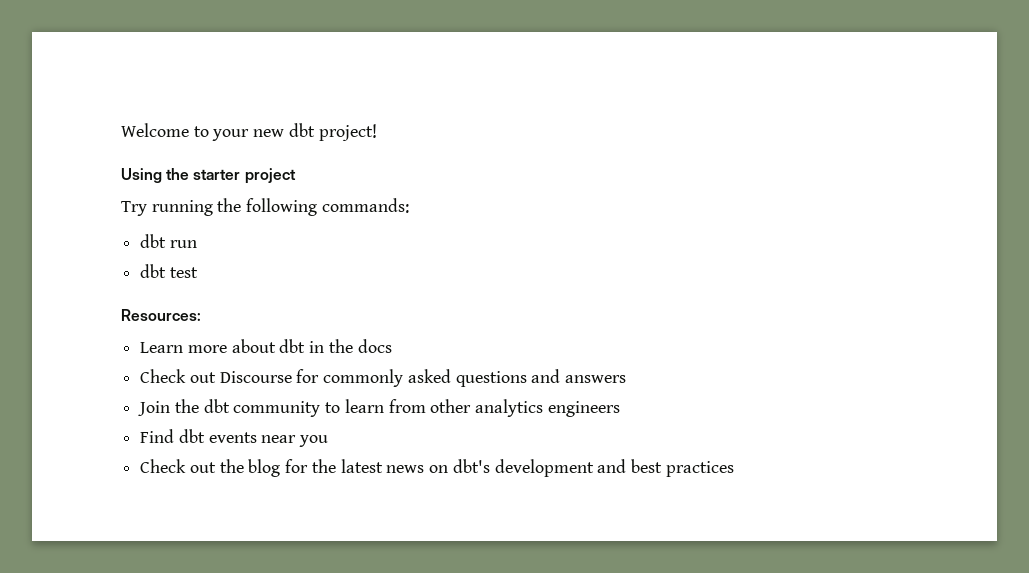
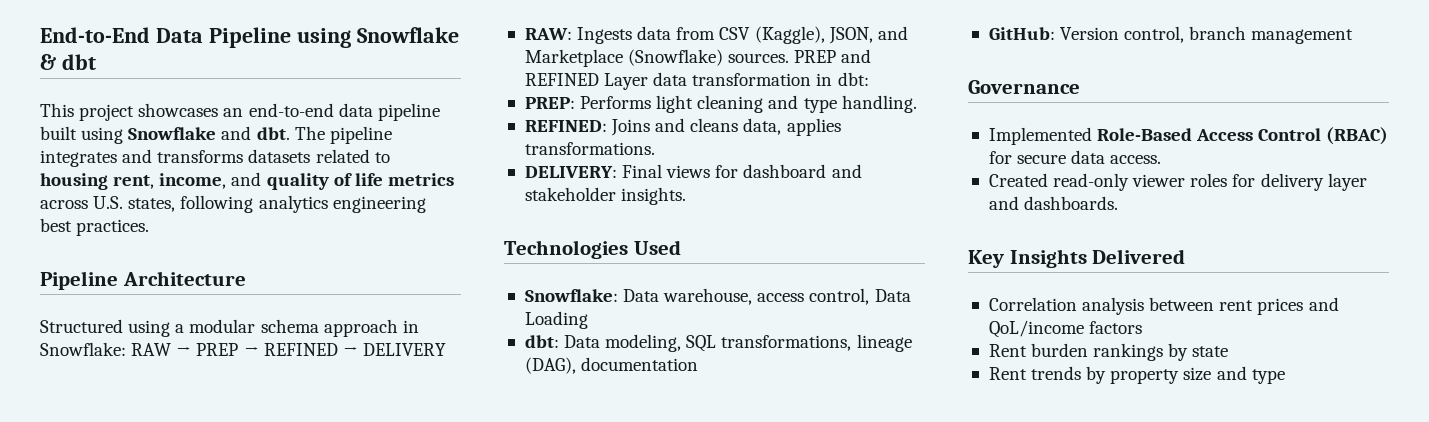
[121,123,377,141] [121,168,296,184] [121,198,409,216] [140,234,197,248] [140,264,198,278] [121,309,201,321] [140,339,392,353] [140,369,627,387] [138,399,620,417] [140,429,329,447] [140,459,734,477] Welcome to your new dbt project! // Using the starter project // Try running the following commands: // dbt run // dbt test // Resources: // Learn more about dbt in the docs // Check out Discourse for commonly asked questions and answers // Join the dbt community to learn from other analytics engineers // Find dbt events near you // Check out the blog for the latest news on dbt's development and best practices -> [40,27,459,48] [40,54,96,70] [40,103,440,121] [40,126,392,144] [40,149,390,167] [40,172,454,190] [40,195,426,213] [40,218,150,236] [40,271,246,290] [40,319,419,337] [40,342,446,356] [524,26,908,44] [524,49,872,67] [524,72,869,90] [524,95,917,113] [524,118,841,136] [524,142,655,155] [524,164,862,178] [524,187,687,205] [504,240,681,259] [524,288,911,305] [524,311,588,329] [524,334,912,352] [524,357,699,374] [988,26,1354,44] [968,80,1080,94] [988,127,1389,145] [988,150,1162,164] [988,173,1367,191] [988,196,1119,210] [968,249,1186,268] [988,297,1339,315] [988,320,1143,338] [988,343,1229,361] [988,366,1285,384] End-to-End Data Pipeline using Snowflake & dbt // This project showcases an end-to-end data pipeline built using Snowflake and dbt. The pipeline integrates and transforms datasets related to housing rent, income, and quality of life metrics across U.S. states, following analytics engineering best practices. // Pipeline Architecture // Structured using a modular schema approach in Snowflake: RAW → PREP → REFINED → DELIVERY // RAW: Ingests data from CSV (Kaggle), JSON, and Marketplace (Snowflake) sources. PREP and REFINED Layer data transformation in dbt: // PREP: Performs light cleaning and type handling. // REFINED: Joins and cleans data, applies transformations. // DELIVERY: Final views for dashboard and stakeholder insights. // Technologies Used // Snowflake: Data warehouse, access control, Data Loading // dbt: Data modeling, SQL transformations, lineage (DAG), documentation // GitHub: Version control, branch management // Governance // Implemented Role-Based Access Control (RBAC) for secure data access. // Created read-only viewer roles for delivery layer and dashboards. // Key Insights Delivered // Correlation analysis between rent prices and QoL/income factors // Rent burden rankings by state // Rent trends by property size and type

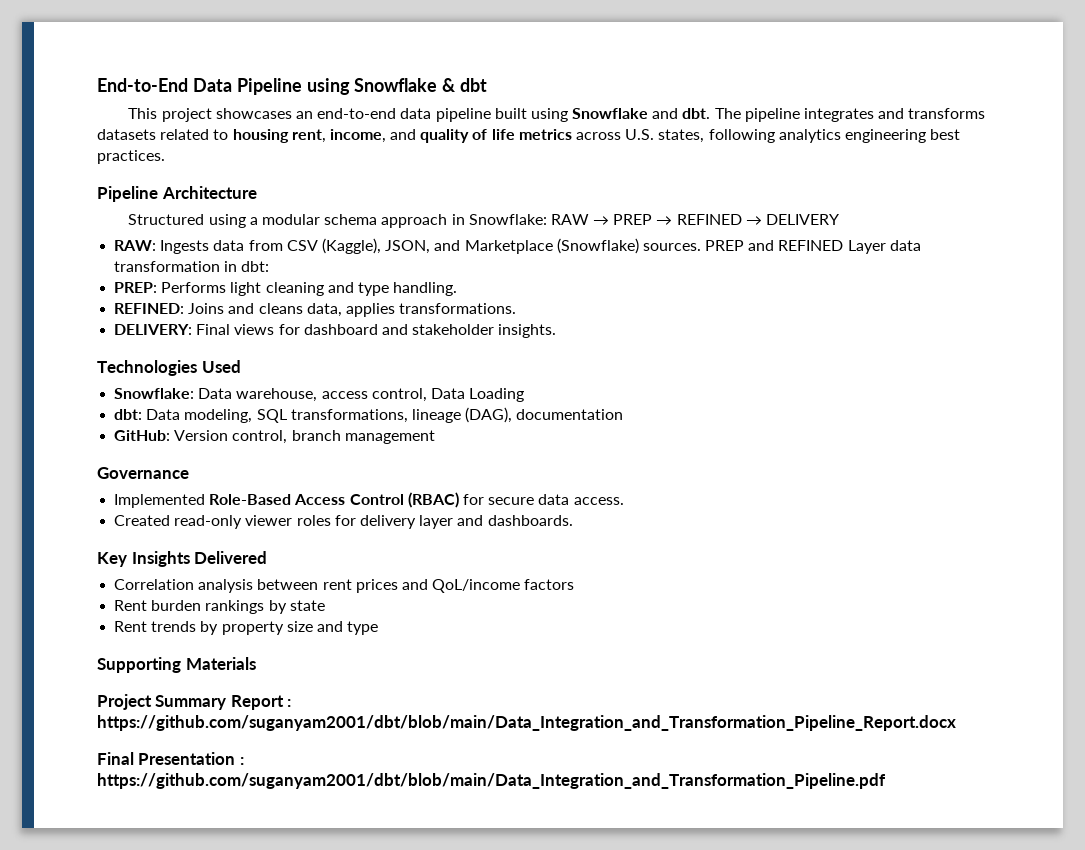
(1285, 376) none -> [97,657,256,673] [97,694,292,710] [97,715,956,731] [97,752,244,765] [97,773,886,789] // Supporting Materials // Project Summary Report : https://github.com/suganyam2001/dbt/blob/main/Data_Integration_and_Transformation_Pipeline_Report.docx // Final Presentation : https://github.com/suganyam2001/dbt/blob/main/Data_Integration_and_Transformation_Pipeline.pdf

